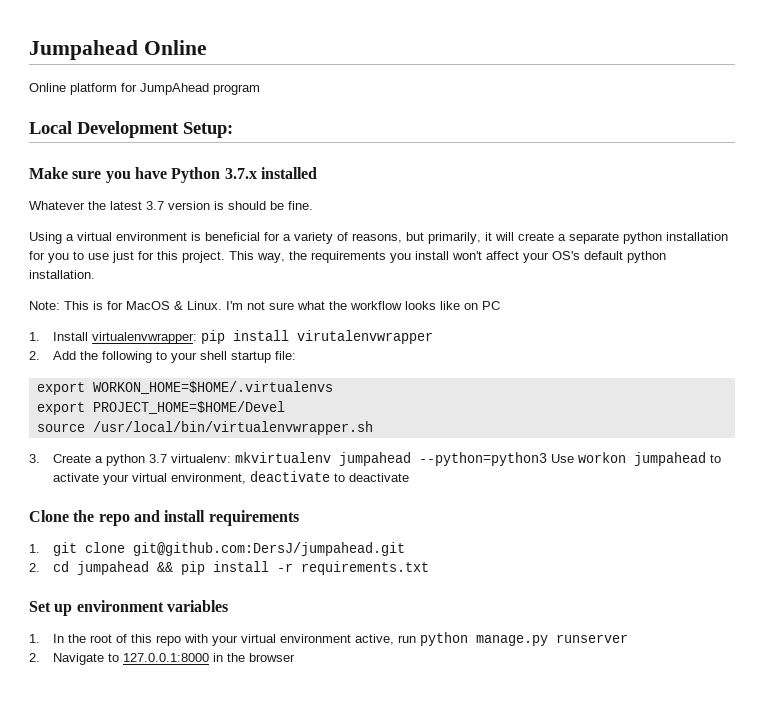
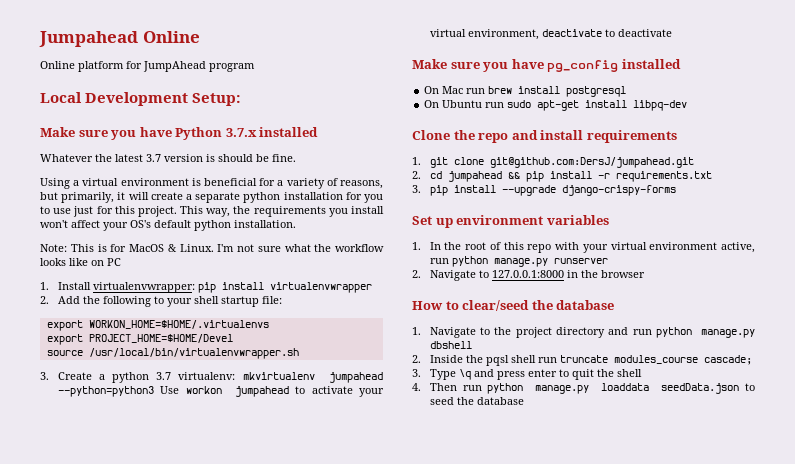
[297,330,434,344] virutalenvwrapper -> [269,282,372,293] virtualenvwrapper
(410, 477) none -> [412,59,681,72] [424,86,627,97] [424,100,688,111] // Make sure you have pg_config installed // On Mac run brew install postgresql // On Ubuntu run sudo apt-get install libpq-dev
(430, 568) none -> [412,185,676,196] // 3. pip install --upgrade django-crispy-forms
(296, 657) none -> [412,300,615,311] [412,327,755,338] [429,341,472,349] [412,355,752,366] [412,369,642,380] [412,383,755,394] [429,397,524,405] // How to clear/seed the database // 1. Navigate to the project directory and run python manage.py dbshell // 2. Inside the pqsl shell run truncate modules_course cascade; // 3. Type \q and press enter to quit the shell // 4. Then run python manage.py loaddata seedData.json to seed the database

